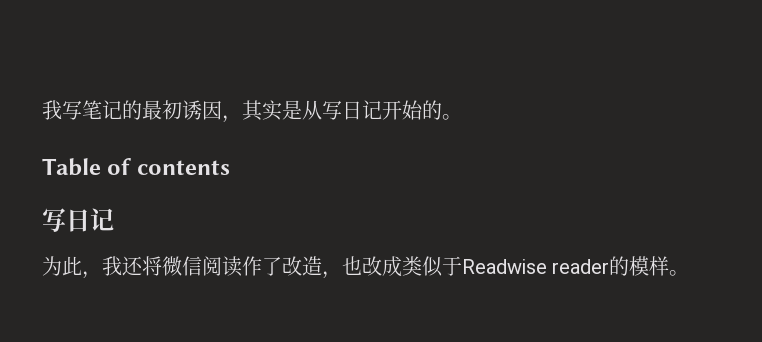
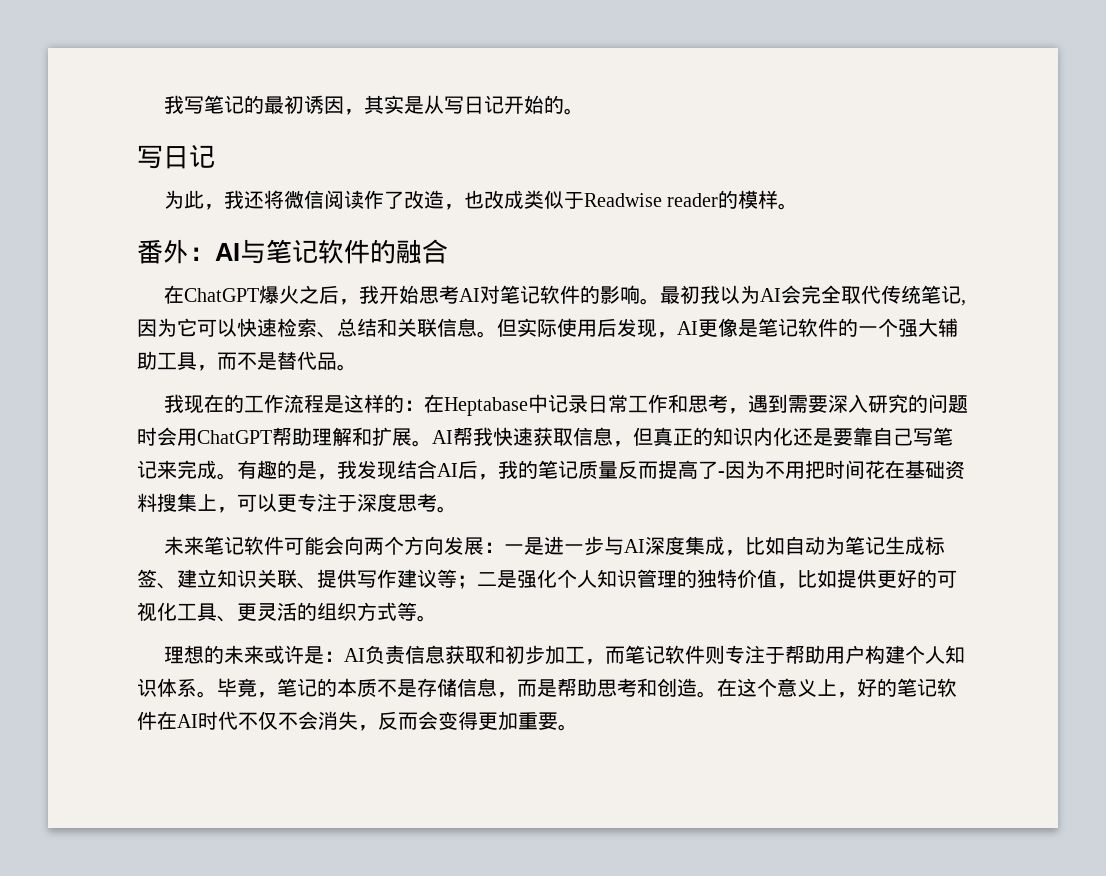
[42,158,230,176] // Table of contents -> (584, 111) none
(690, 273) none -> [137,239,448,264] [163,285,966,306] [137,318,958,338] [137,351,357,371] [163,394,968,416] [137,427,953,447] [137,460,965,480] [137,493,457,513] [163,536,945,556] [137,569,957,589] [137,602,437,622] [163,645,965,665] [137,678,957,698] [137,711,578,731] // 番外：AI与笔记软件的融合 // 在ChatGPT爆火之后，我开始思考AI对笔记软件的影响。最初我以为AI会完全取代传统笔记,因为它可以快速检索、总结和关联信息。但实际使用后发现，AI更像是笔记软件的一个强大辅助工具，而不是替代品。 // 我现在的工作流程是这样的：在Heptabase中记录日常工作和思考，遇到需要深入研究的问题时会用ChatGPT帮助理解和扩展。AI帮我快速获取信息，但真正的知识内化还是要靠自己写笔记来完成。有趣的是，我发现结合AI后，我的笔记质量反而提高了-因为不用把时间花在基础资料搜集上，可以更专注于深度思考。 // 未来笔记软件可能会向两个方向发展：一是进一步与AI深度集成，比如自动为笔记生成标签、建立知识关联、提供写作建议等；二是强化个人知识管理的独特价值，比如提供更好的可视化工具、更灵活的组织方式等。 // 理想的未来或许是：AI负责信息获取和初步加工，而笔记软件则专注于帮助用户构建个人知识体系。毕竟，笔记的本质不是存储信息，而是帮助思考和创造。在这个意义上，好的笔记软件在AI时代不仅不会消失，反而会变得更加重要。

